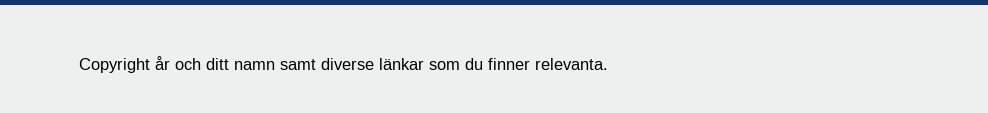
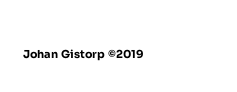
[79,56,608,73] Copyright år och ditt namn samt diverse länkar som du finner relevanta. -> [23,49,144,61] Johan Gistorp ©2019

